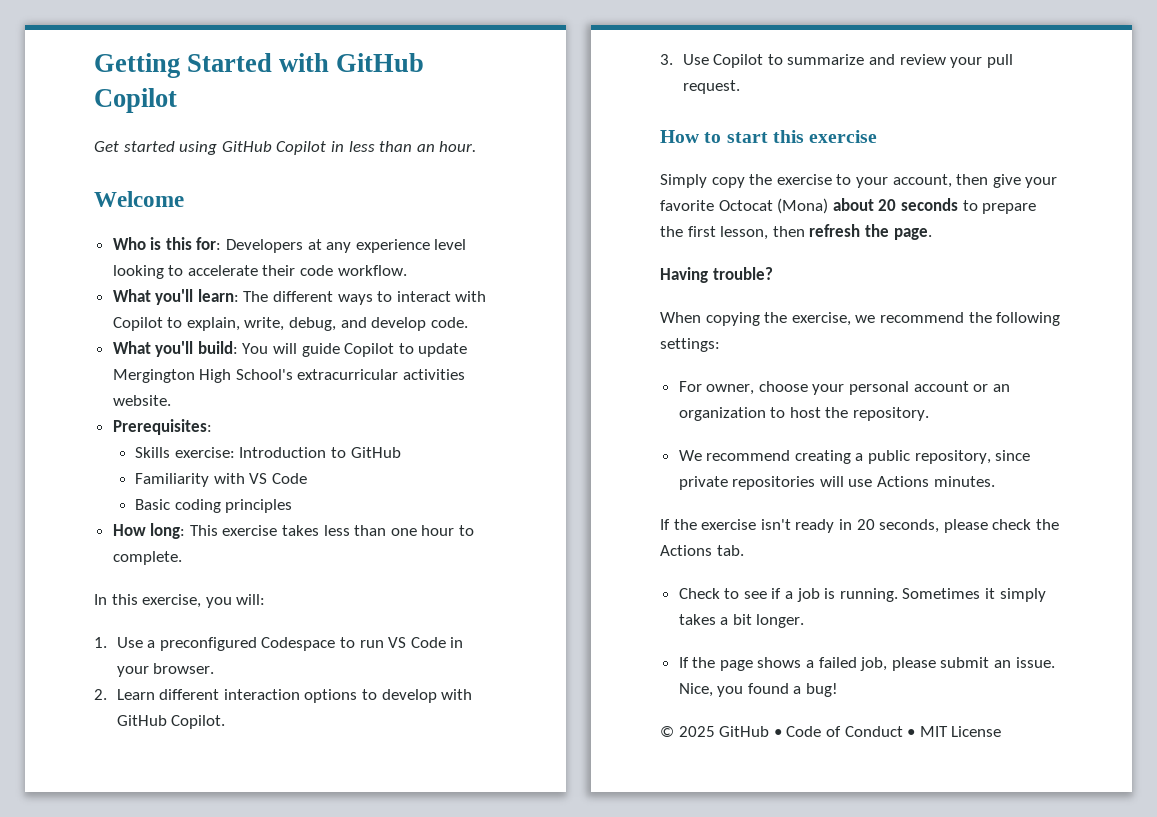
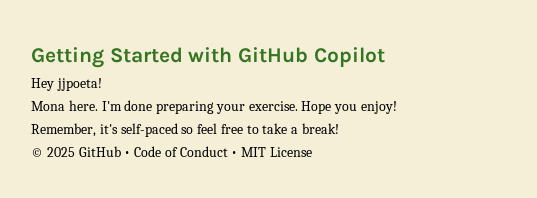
[94,141,477,155] [94,191,184,207] [112,237,467,253] [112,265,407,279] [112,289,487,305] [112,317,468,331] [112,341,468,357] [112,369,466,383] [112,395,171,406] [112,419,212,435] [135,447,401,458] [135,473,308,487] [135,499,293,513] [112,523,475,539] [112,551,182,565] [94,594,266,608] [94,637,464,651] [116,663,215,677] [94,689,473,703] [116,715,226,729] [660,54,1013,68] [682,80,740,94] [660,130,878,143] [660,174,1058,188] [660,198,1037,214] [660,224,932,240] [660,267,773,283] [660,312,1061,326] [660,338,720,352] [678,381,1010,395] [678,407,930,421] [678,450,1031,464] [678,476,995,490] [660,519,1059,533] [660,545,744,556] [678,588,1046,602] [678,614,805,628] [678,657,1055,671] [678,683,839,697] Get started using GitHub Copilot in less than an hour. // Welcome // Who is this for: Developers at any experience level looking to accelerate their code workflow. // What you'll learn: The different ways to interact with Copilot to explain, write, debug, and develop code. // What you'll build: You will guide Copilot to update Mergington High School's extracurricular activities website. // Prerequisites: // Skills exercise: Introduction to GitHub // Familiarity with VS Code // Basic coding principles // How long: This exercise takes less than one hour to complete. // In this exercise, you will: // 1. Use a preconfigured Codespace to run VS Code in your browser. // 2. Learn different interaction options to develop with GitHub Copilot. // 3. Use Copilot to summarize and review your pull request. // How to start this exercise // Simply copy the exercise to your account, then give your favorite Octocat (Mona) about 20 seconds to prepare the first lesson, then refresh the page. // Having trouble? // When copying the exercise, we recommend the following settings: // For owner, choose your personal account or an organization to host the repository. // We recommend creating a public repository, since private repositories will use Actions minutes. // If the exercise isn't ready in 20 seconds, please check the Actions tab. // Check to see if a job is running. Sometimes it simply takes a bit longer. // If the page shows a failed job, please submit an issue. Nice, you found a bug! -> [31,78,102,91] [31,100,398,114] [31,123,340,137] Hey jjpoeta! // Mona here. I'm done preparing your exercise. Hope you enjoy! // Remember, it's self-paced so feel free to take a break!

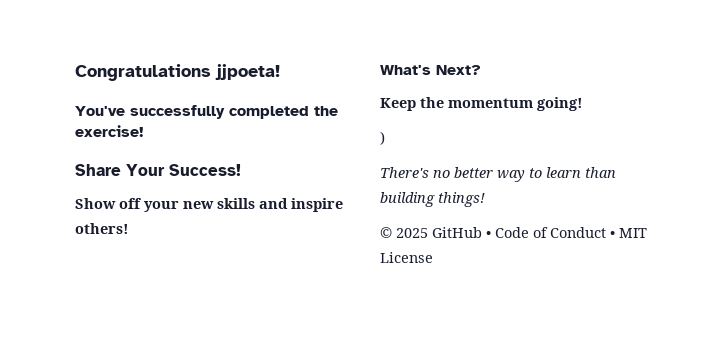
[31,47,385,68] [31,78,102,91] [31,100,398,114] [31,123,340,137] Getting Started with GitHub Copilot // Hey jjpoeta! // Mona here. I'm done preparing your exercise. Hope you enjoy! // Remember, it's self-paced so feel free to take a break! -> [75,64,280,81] [75,105,338,119] [75,125,144,137] [75,164,241,176] [75,198,343,212] [75,223,129,234] [380,65,481,75] [380,97,583,111] [380,131,385,145] [380,167,616,182] [380,192,485,207] Congratulations jjpoeta! // You've successfully completed the exercise! // Share Your Success! // Show off your new skills and inspire others! // What's Next? // Keep the momentum going! // ) // There's no better way to learn than building things!

